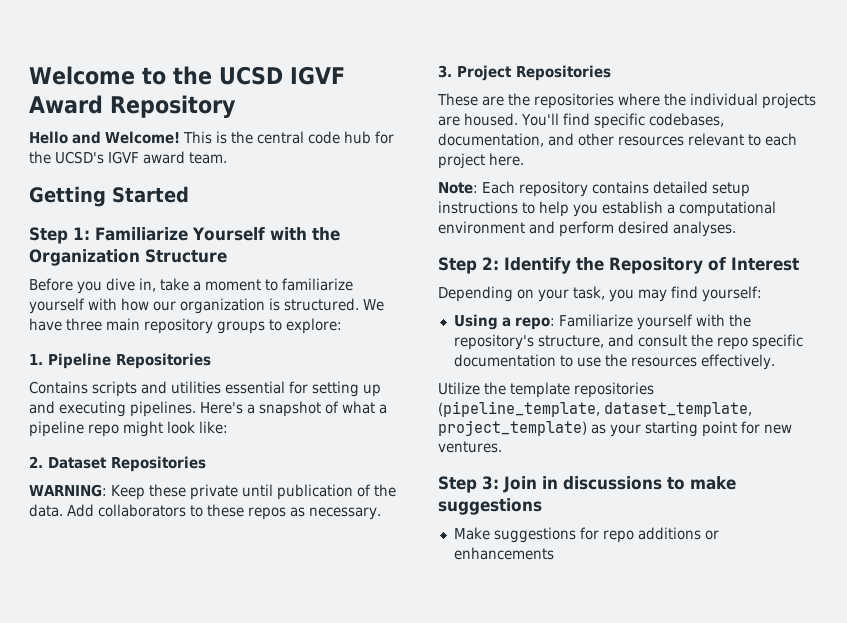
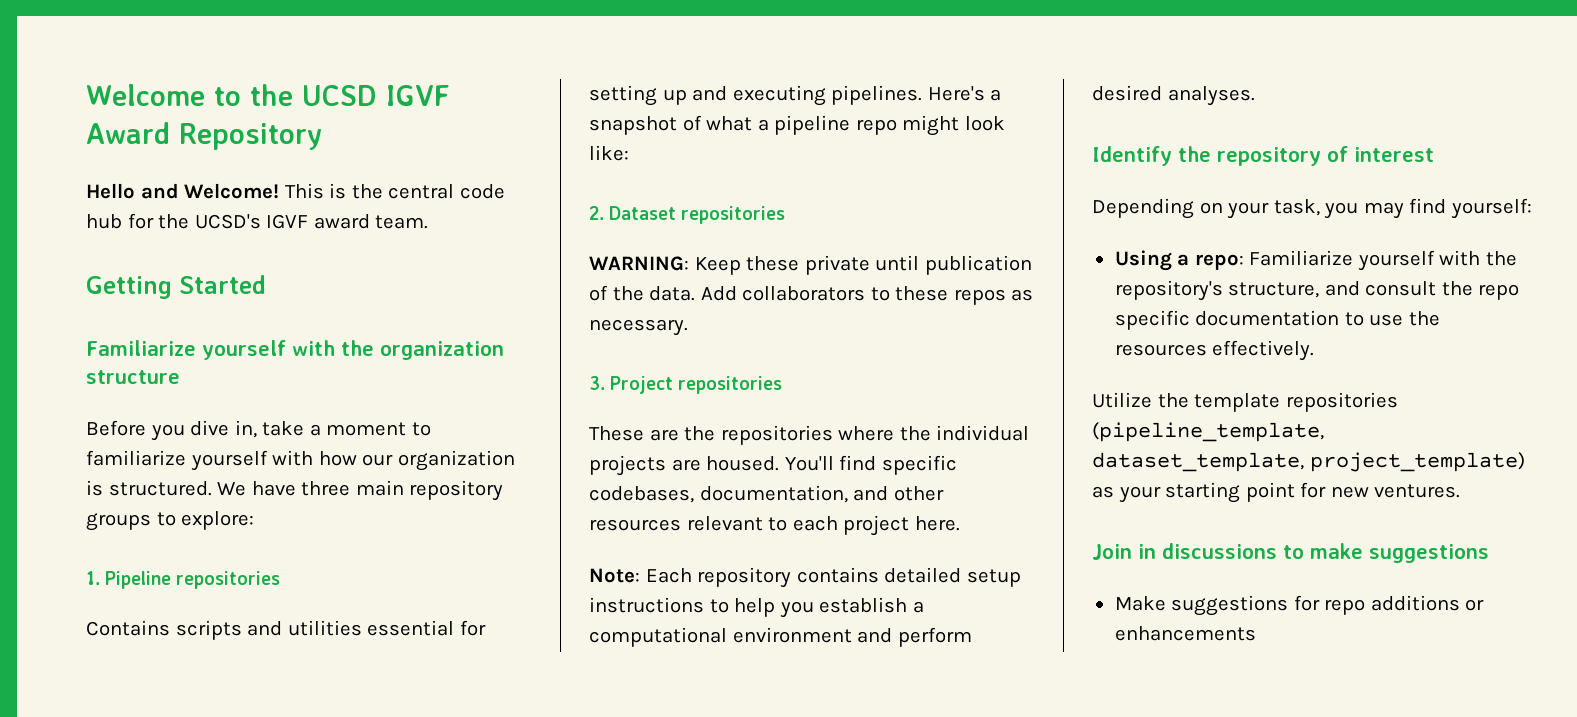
[29,227,340,244] [29,249,227,266] Step 1: Familiarize Yourself with the Organization Structure -> [86,340,504,360] [86,370,180,384] Familiarize yourself with the organization structure
[116,353,211,369] Repositories -> [176,571,281,589] repositories
[111,456,206,472] Repositories -> [681,206,786,224] repositories
[516,65,611,81] Repositories -> [678,376,783,394] repositories
[438,257,799,274] Step 2: Identify the Repository of Interest -> [1092,146,1434,166] Identify the repository of interest
[438,476,499,493] Step 3: -> (1461, 491) none

